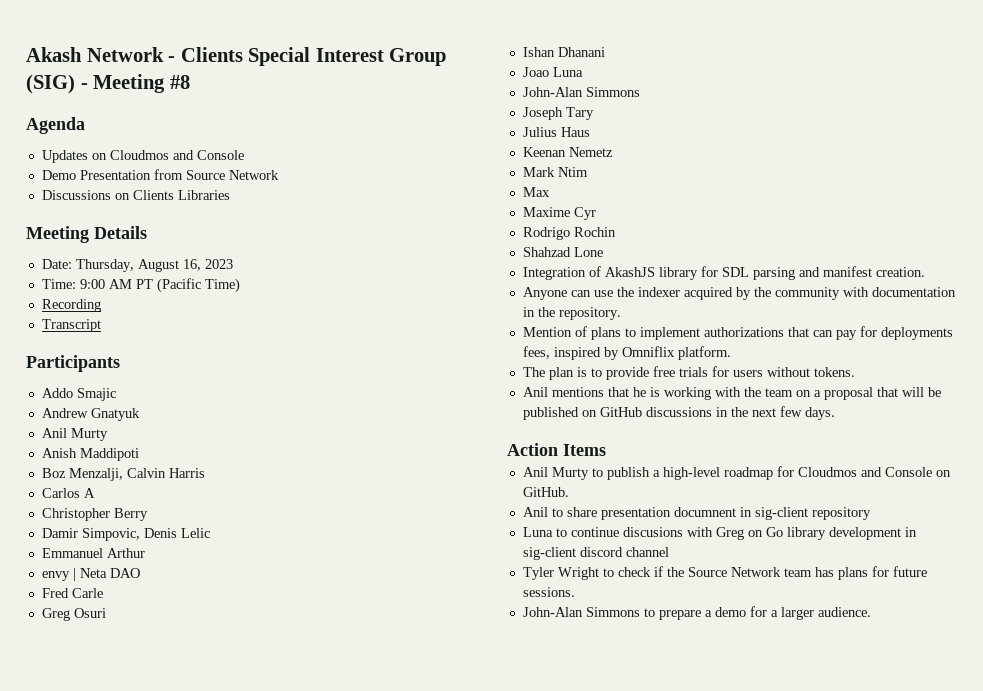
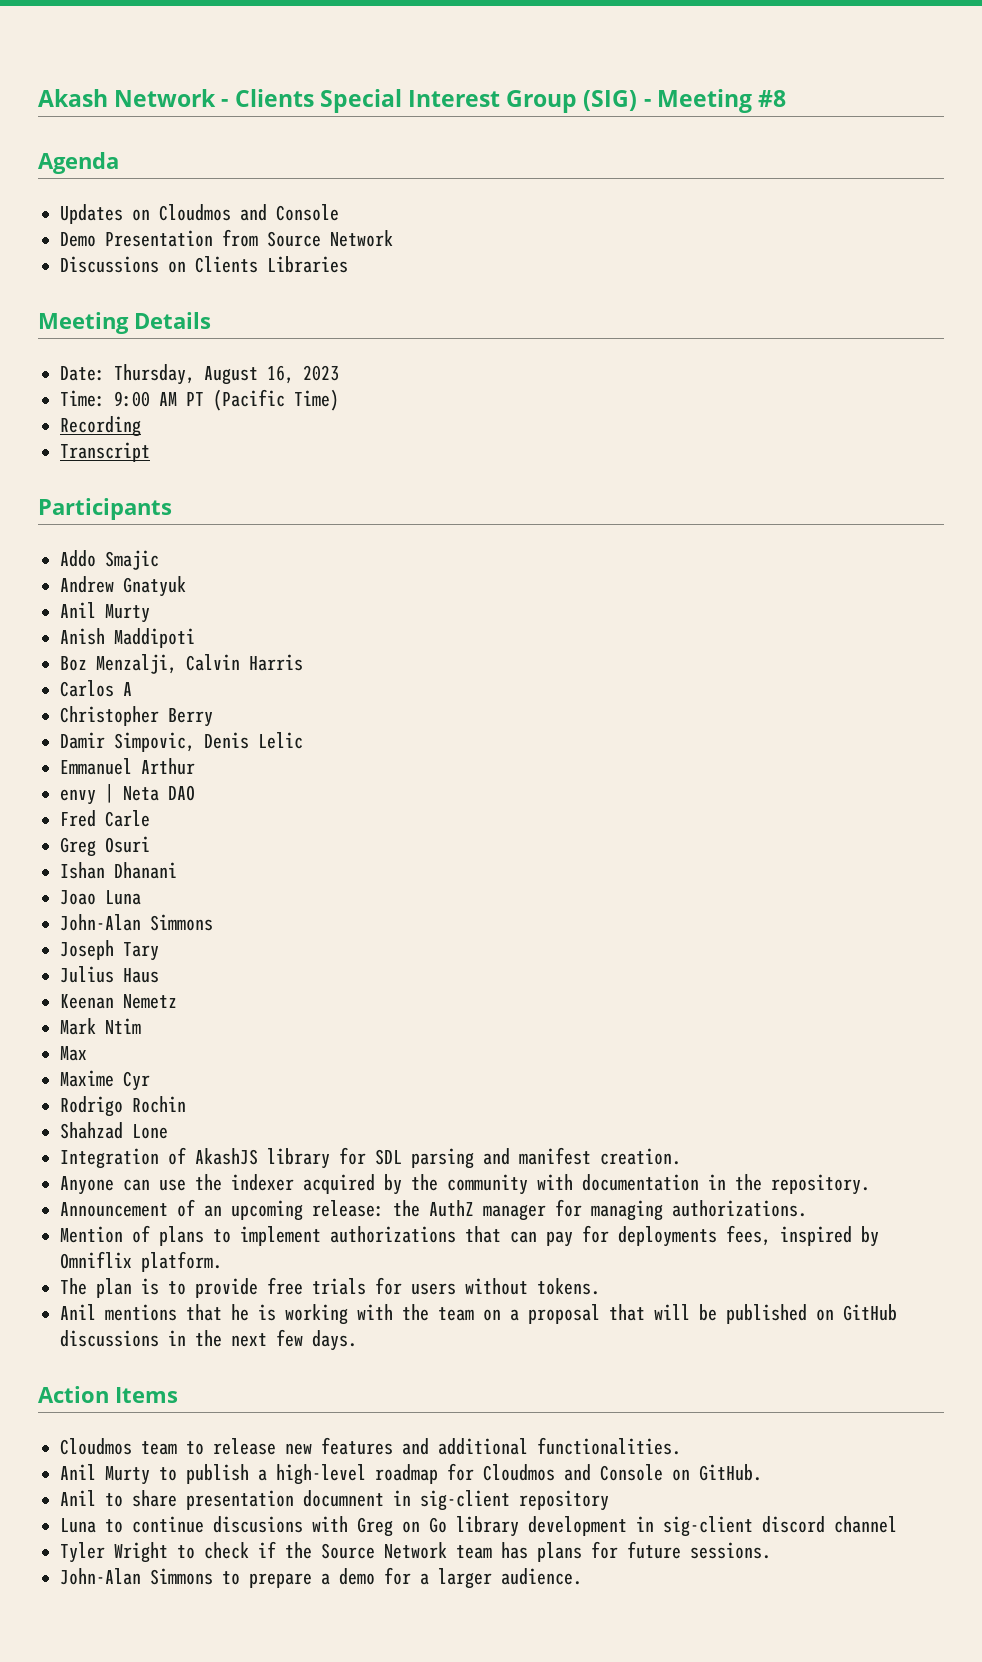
(621, 313) none -> [60,1199,807,1221] // Announcement of an upcoming release: the AuthZ manager for managing authorizations.
(606, 450) none -> [60,1437,681,1455] // Cloudmos team to release new features and additional functionalities.

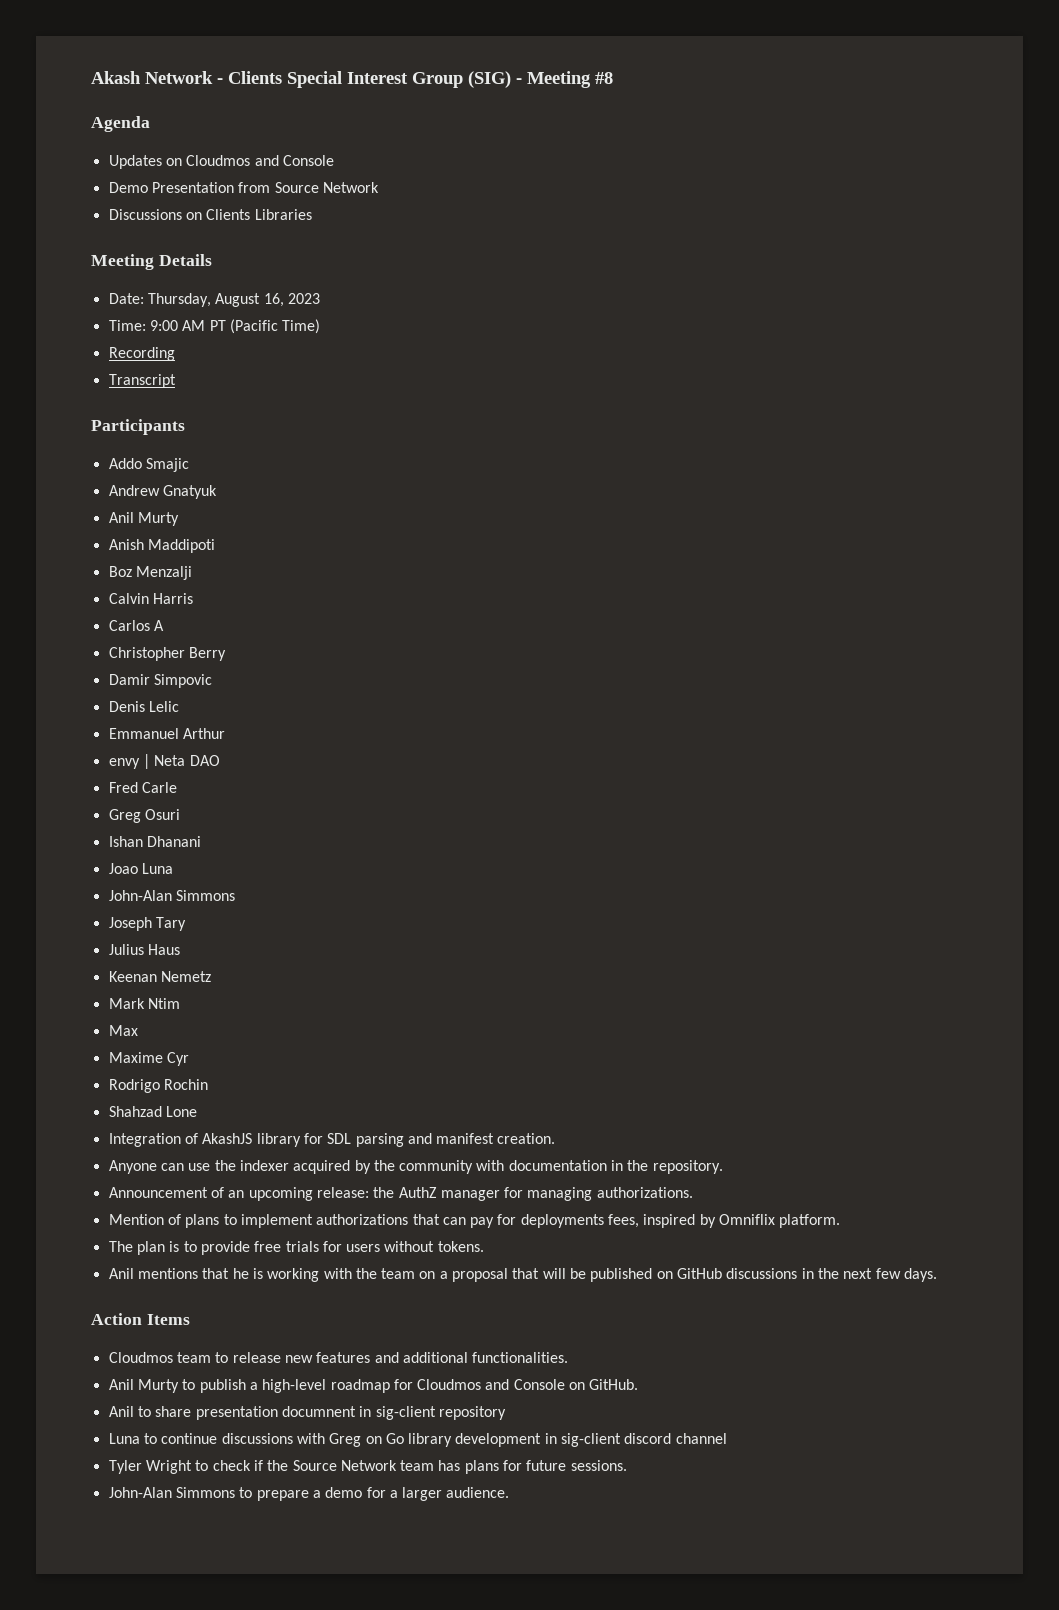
[96,654,177,674] Menzalji, -> [135,566,192,580] Menzalji //
[114,732,195,752] Simpovic, -> [153,674,212,688] Simpovic //
[213,1516,303,1533] discusions -> [221,1433,293,1444] discussions

